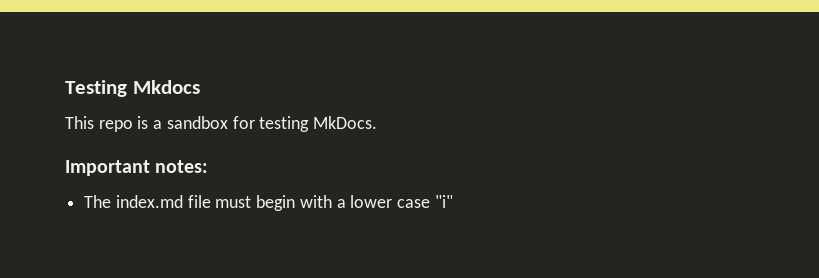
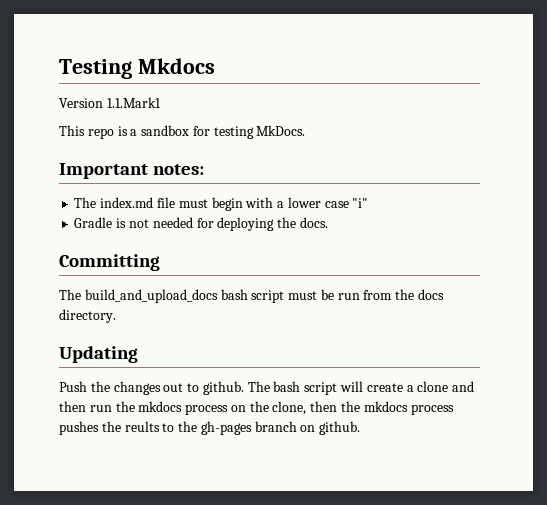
(200, 87) none -> [59,97,161,108] // Version 1.1.Mark1
(453, 201) none -> [74,217,328,231] [59,254,160,271] [59,289,445,303] [59,309,116,323] [59,346,138,363] [59,381,475,395] [59,401,454,415] [59,421,361,435] // Gradle is not needed for deploying the docs. // Committing // The build_and_upload_docs bash script must be run from the docs directory. // Updating // Push the changes out to github. The bash script will create a clone and then run the mkdocs process on the clone, then the mkdocs process pushes the reults to the gh-pages branch on github.

